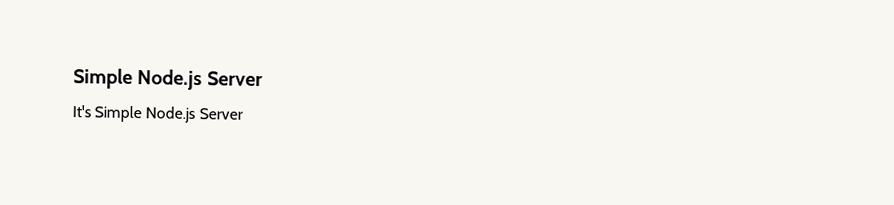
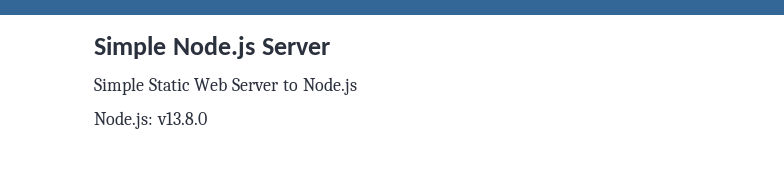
[72,105,243,124] It's Simple Node.js Server -> [94,77,357,95] [94,111,207,129] Simple Static Web Server to Node.js // Node.js: v13.8.0

